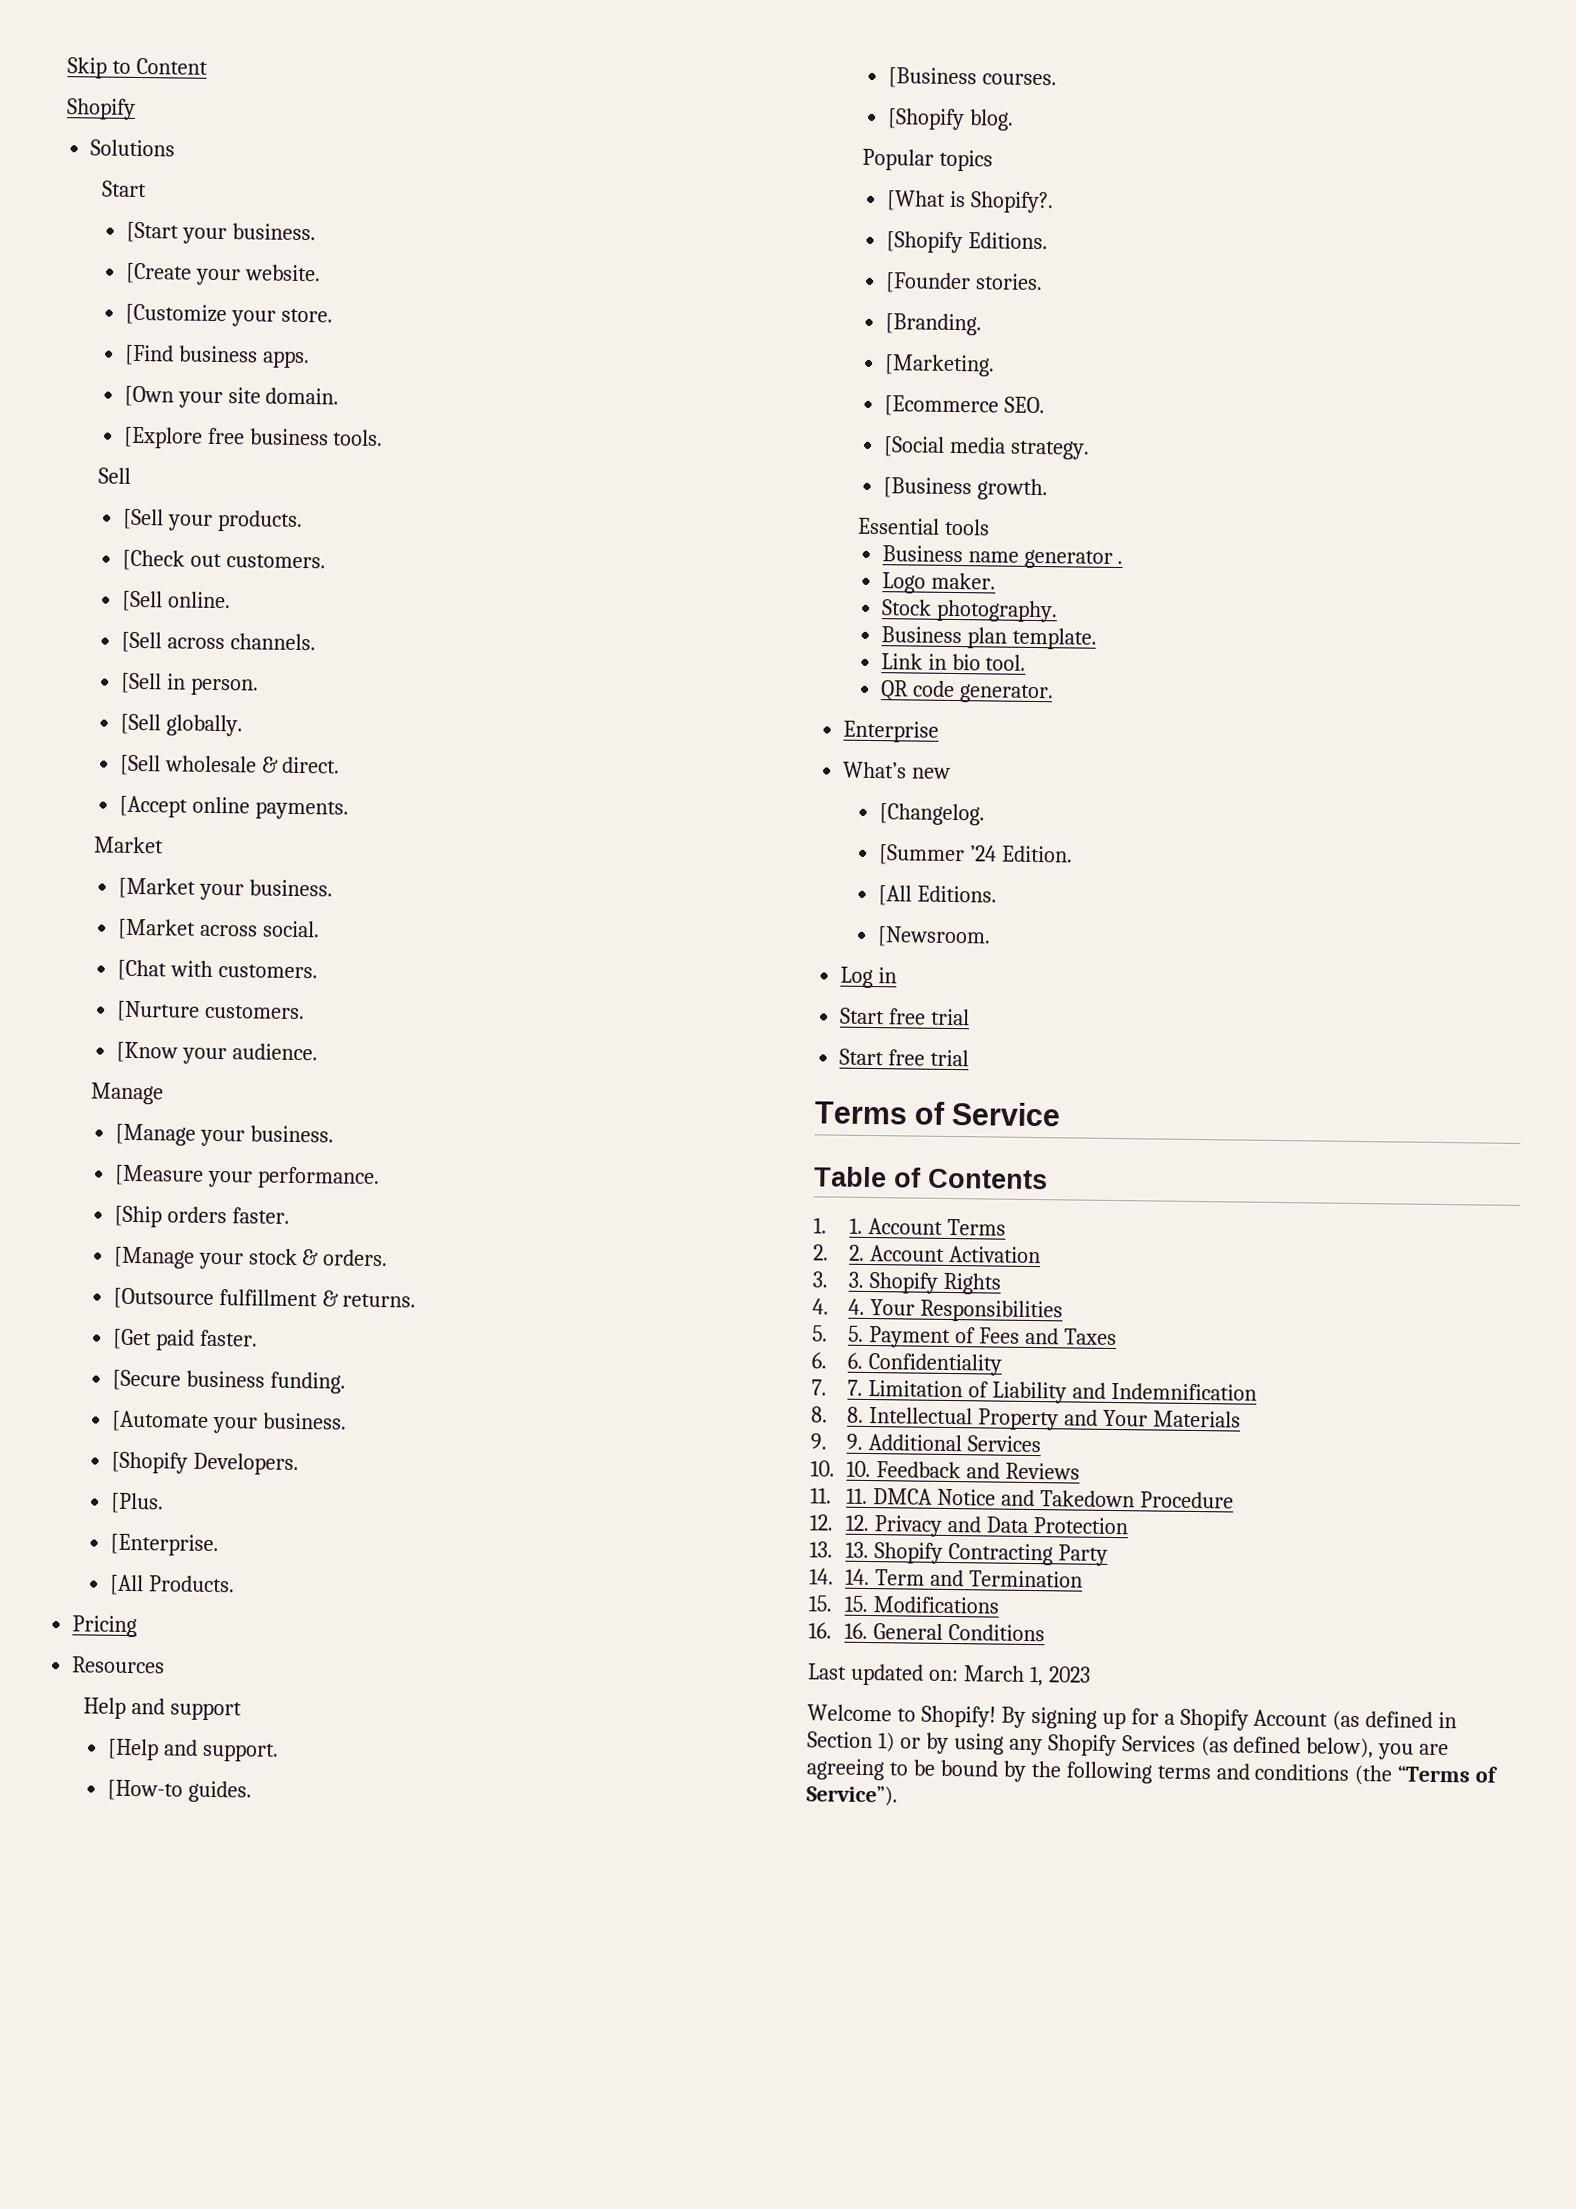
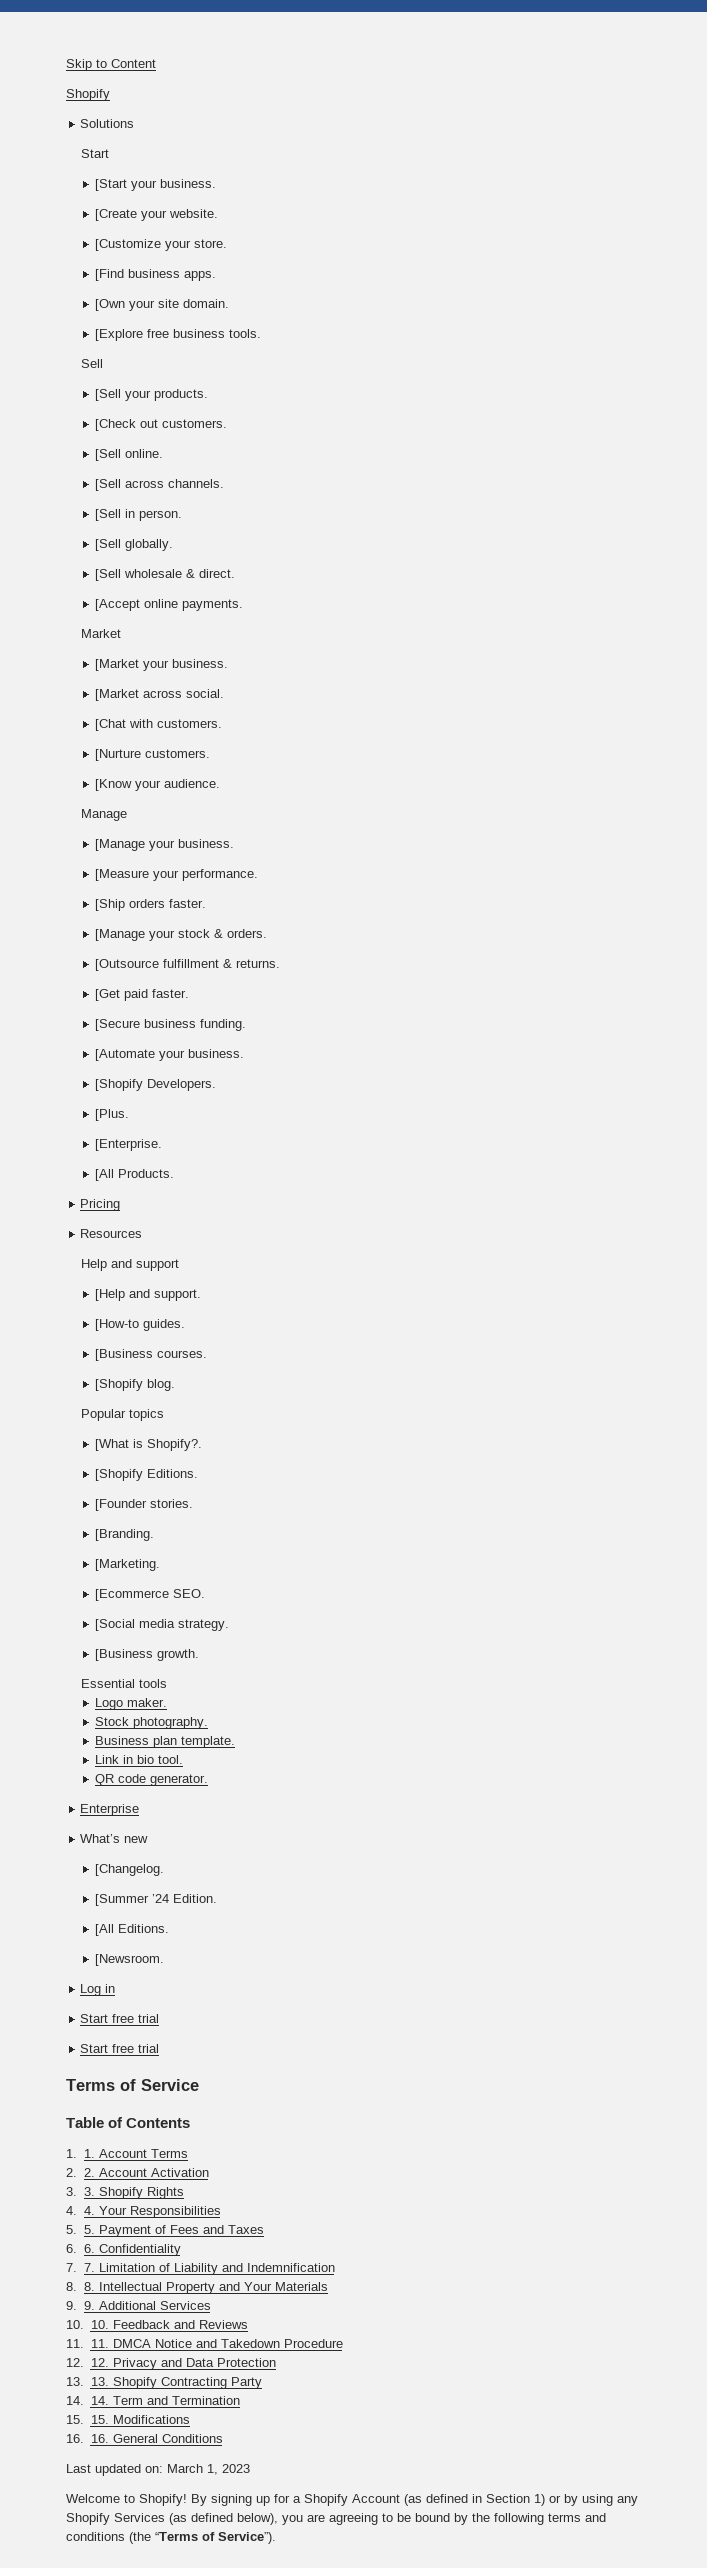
[881,545,1124,569] // Business name generator . -> (167, 1683) none

